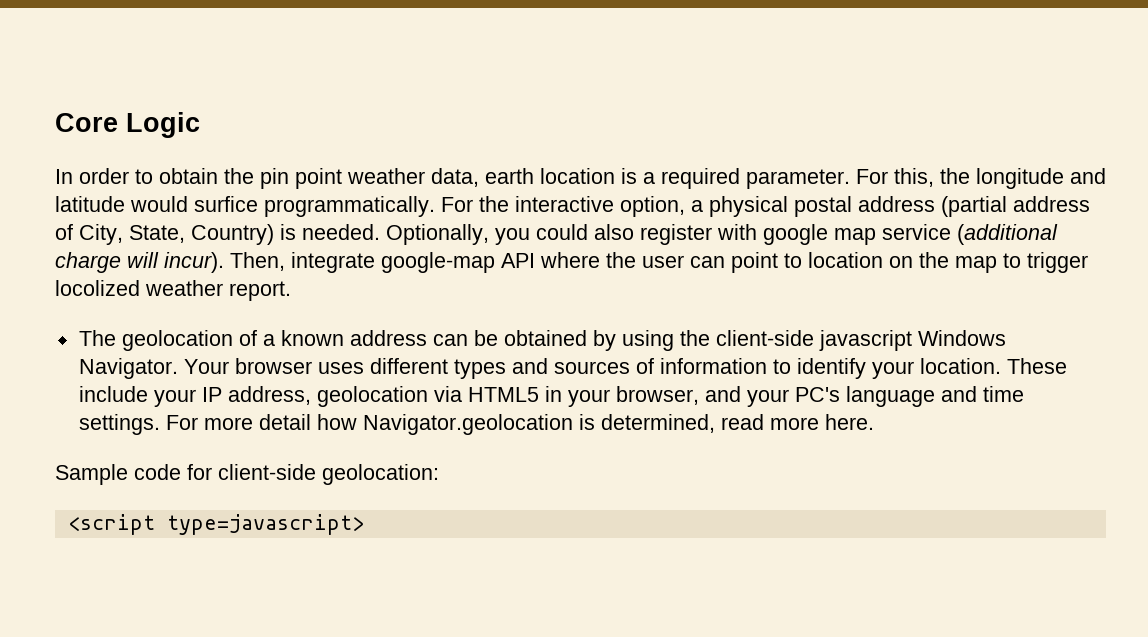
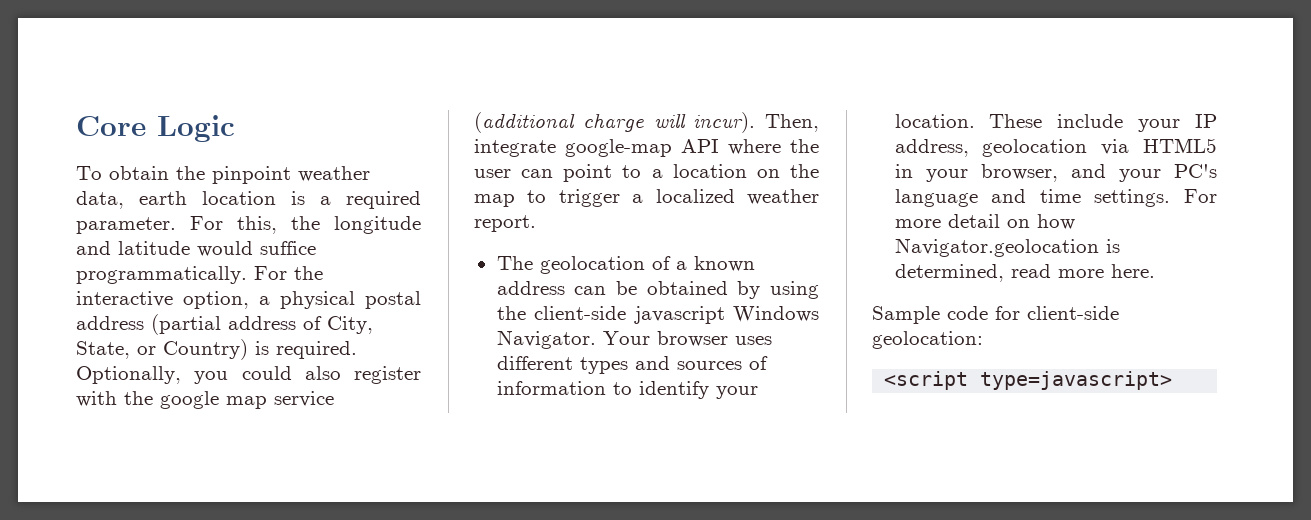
[55,168,342,189] In order to obtain the pin point -> [76,166,291,184] To obtain the pinpoint
[194,196,258,212] surfice -> [260,241,316,255] suffice
(185, 234) none -> [137,346,156,355] or
[302,224,380,240] needed. -> [276,341,357,359] required.
(757, 232) none -> [124,391,153,405] the
(802, 260) none -> [651,169,663,178] a
[55,280,140,296] locolized -> [632,189,735,203] a localized
(311, 422) none -> [1006,219,1030,228] on

